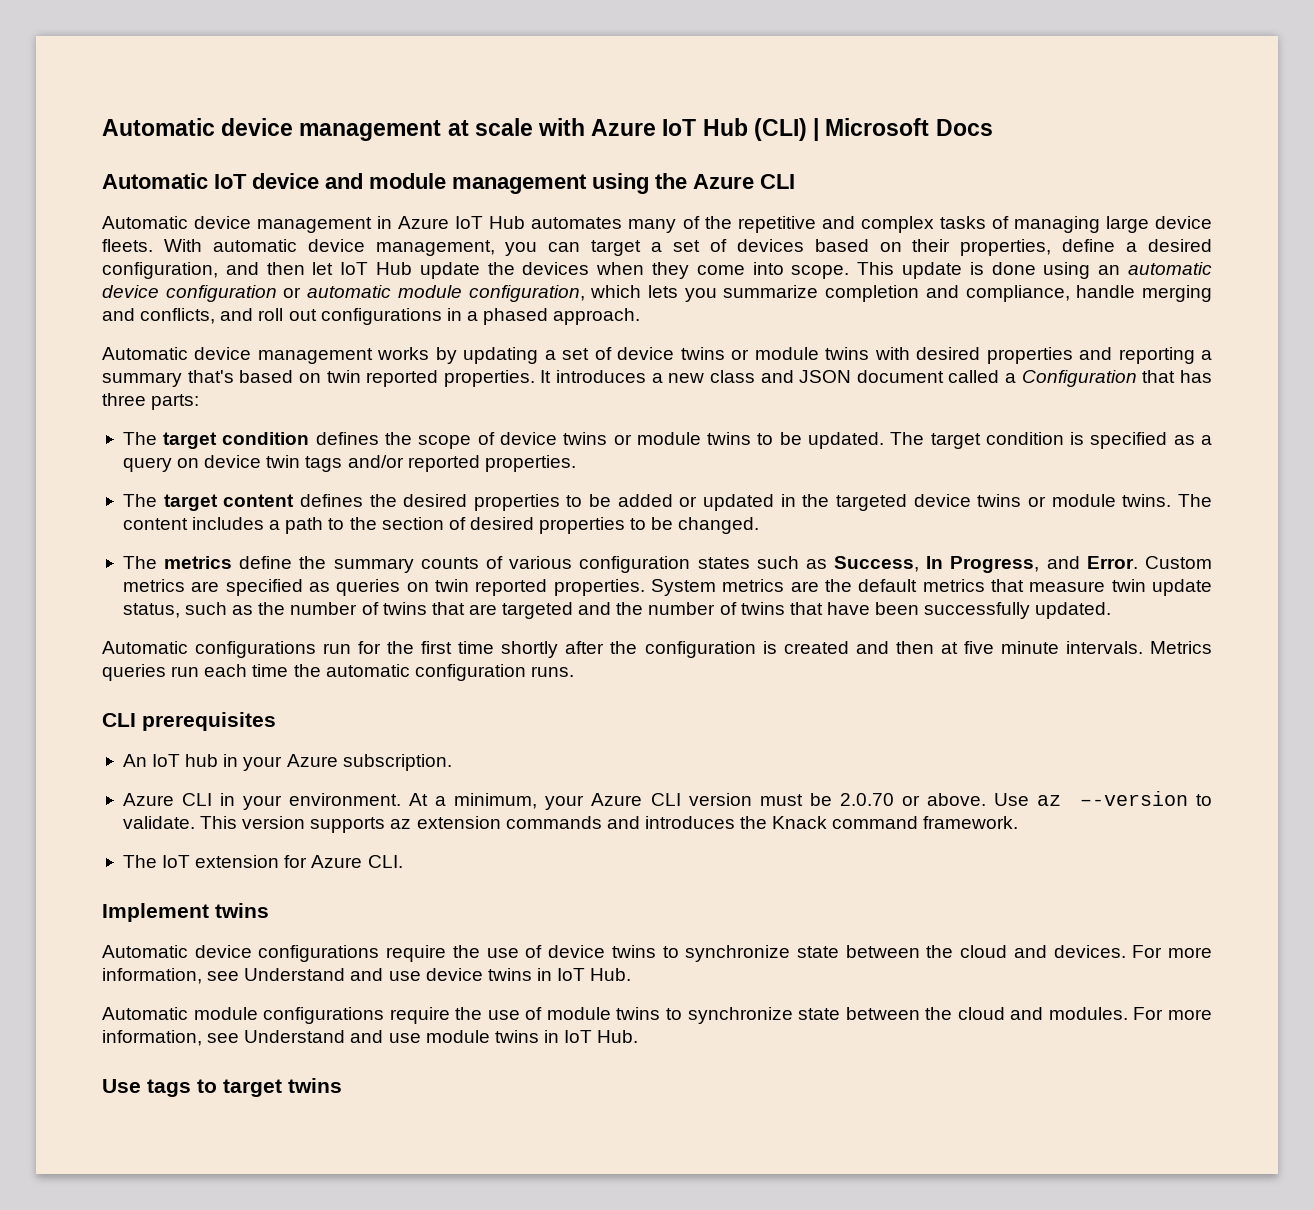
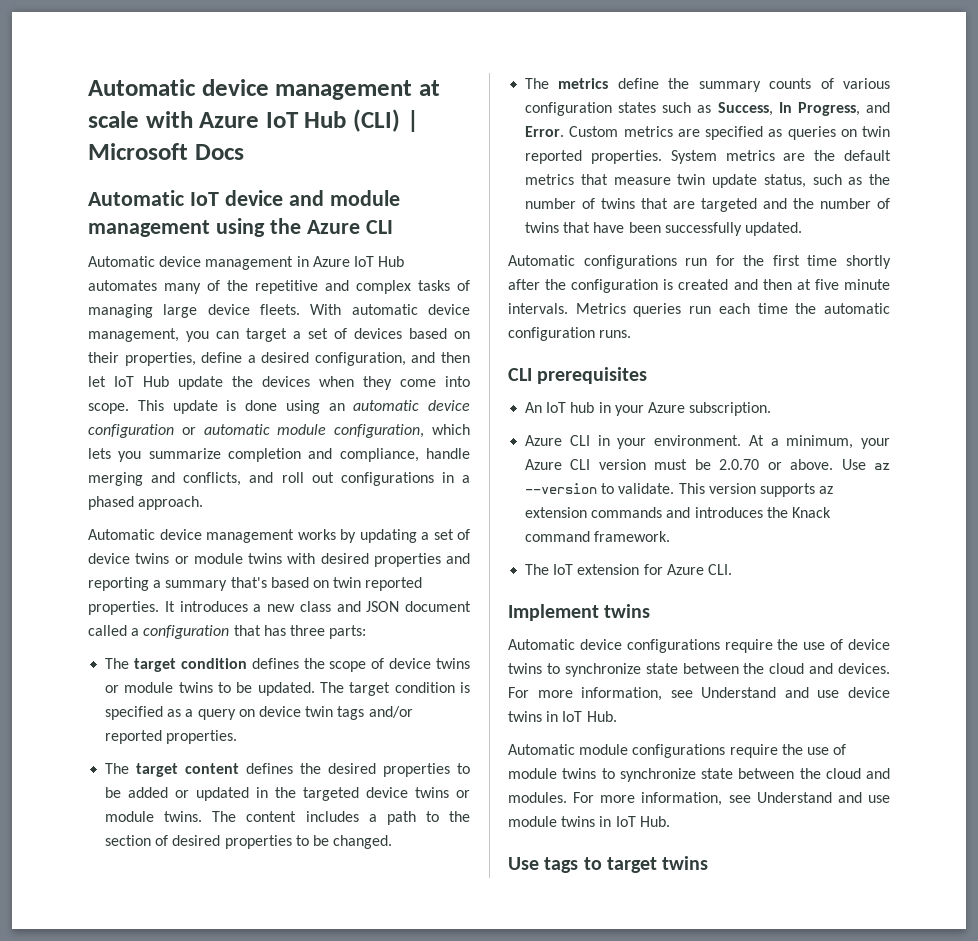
[1021,370,1137,387] Configuration -> [143,625,230,639] configuration

